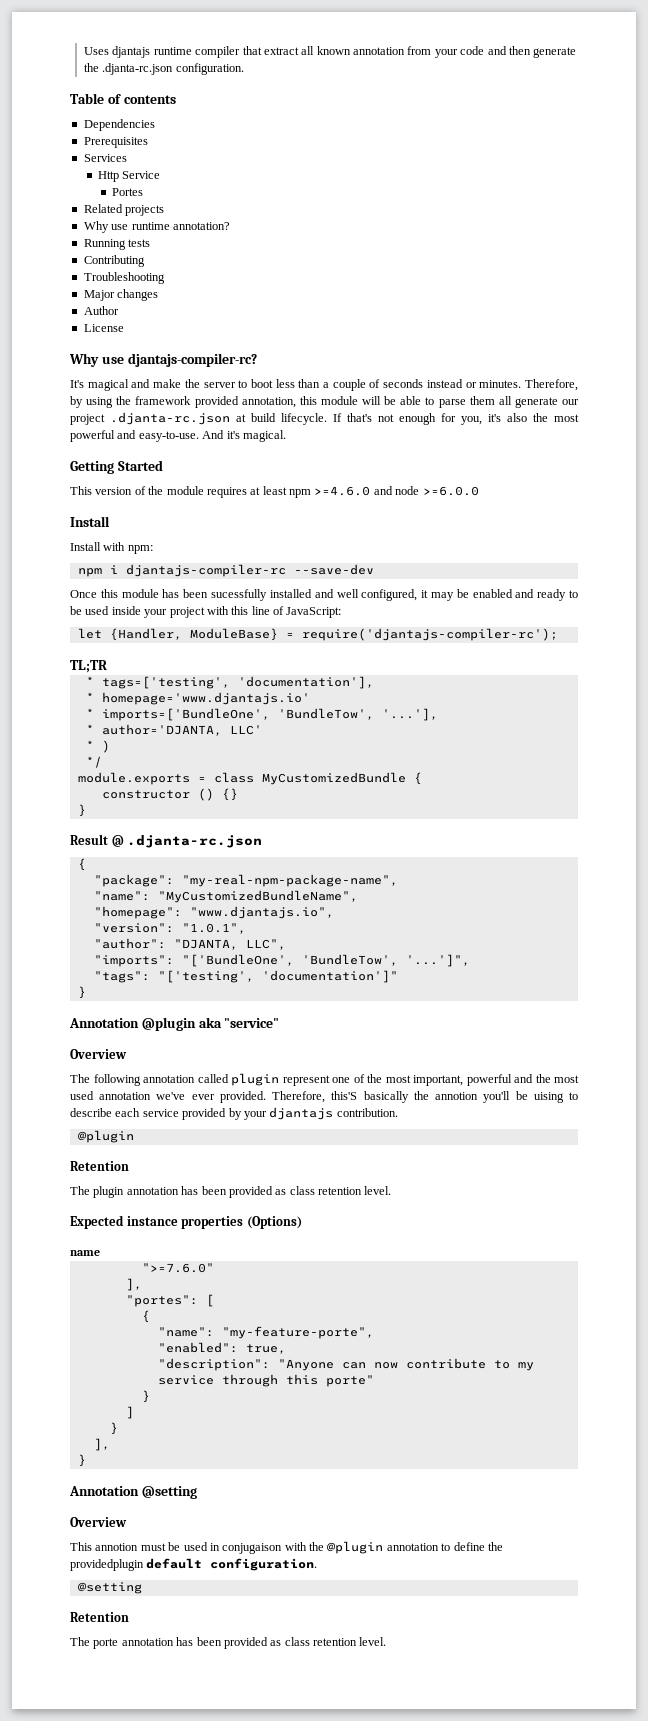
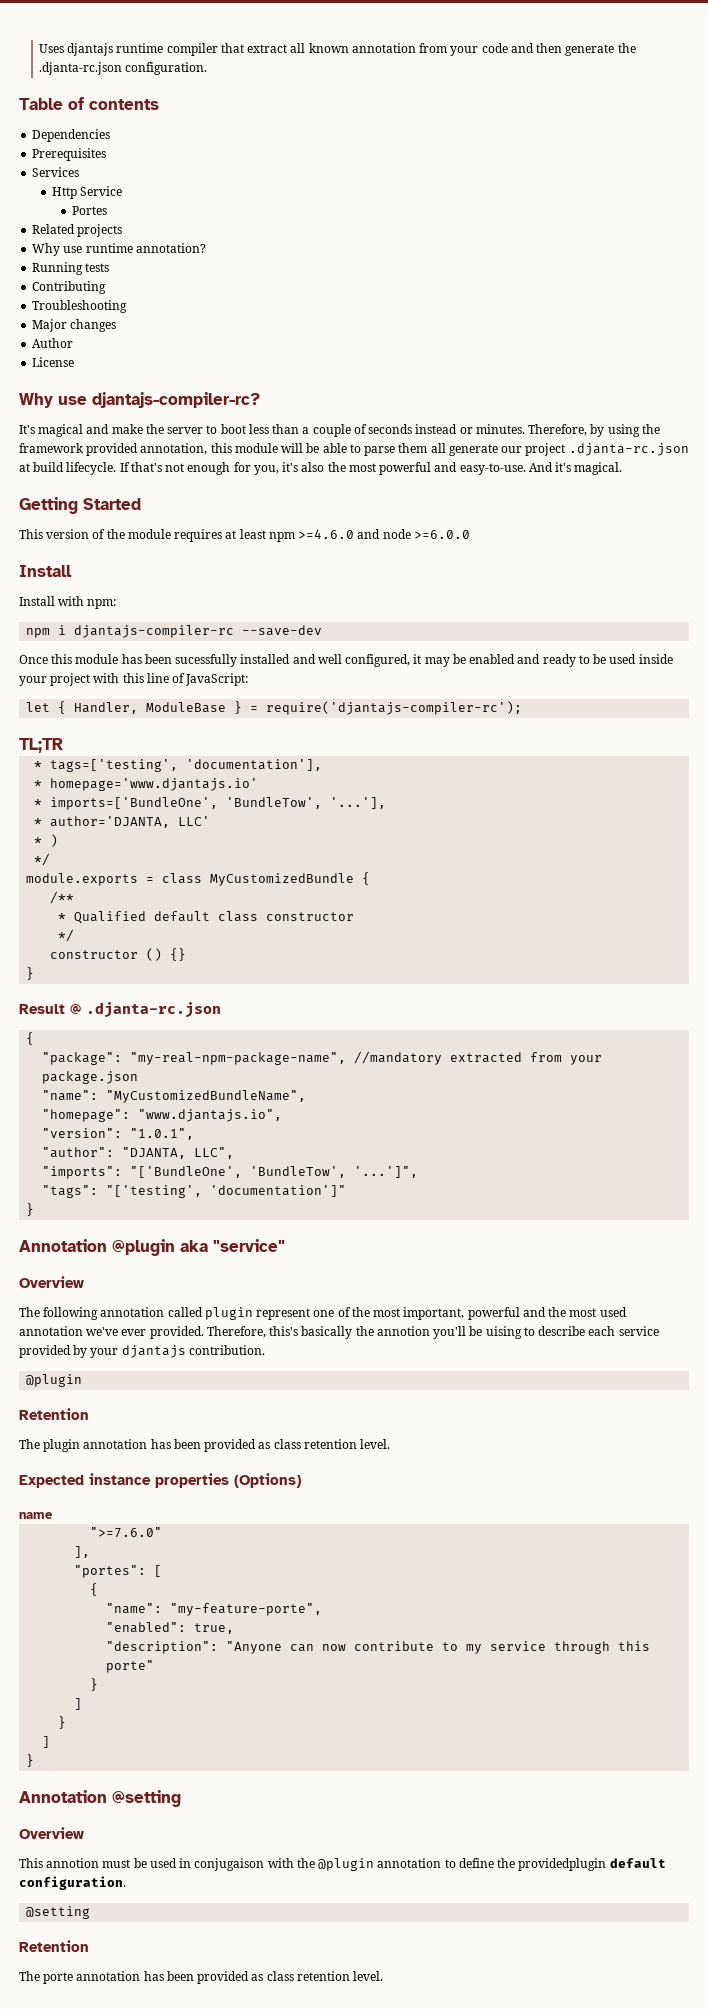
[109,628,278,641] {Handler, ModuleBase} -> [58,701,243,714] { Handler, ModuleBase }
(422, 778) none -> [50,891,75,904] [58,911,355,924] [58,929,75,942] // /** // * Qualified default class constructor // */
(398, 880) none -> [354,1051,603,1065] [42,1071,139,1084] //mandatory extracted from your package.json
[331,1091,358,1100] this'S -> [269,1326,299,1336] this's
[93,1438,110,1451] ], -> [42,1736,51,1748] ]

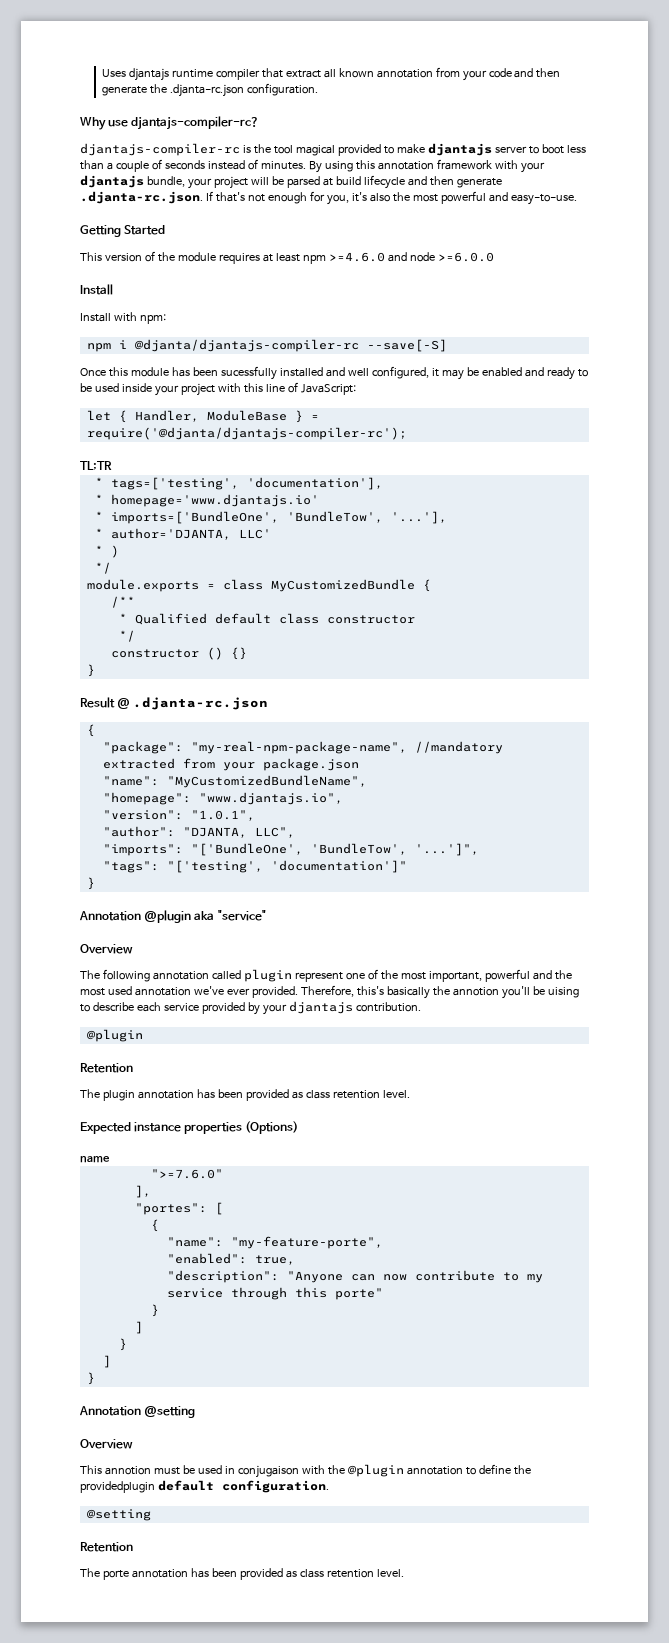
[19,97,159,110] [32,129,111,142] [32,148,107,161] [32,167,80,177] [52,186,123,199] [72,206,108,215] [32,224,123,237] [32,243,206,256] [32,262,110,275] [32,281,107,294] [32,300,128,313] [32,319,117,332] [32,338,74,348] [32,357,75,367] [19,392,260,408] [19,424,164,437] Table of contents // Dependencies // Prerequisites // Services // Http Service // Portes // Related projects // Why use runtime annotation? // Running tests // Contributing // Troubleshooting // Major changes // Author // License // Why use djantajs-compiler-rc? // It's magical and make the -> [80,116,260,130] [80,143,492,156] Why use djantajs-compiler-rc? // djantajs-compiler-rc is the tool magical provided to make djantajs
[459,424,660,437] [19,443,689,456] [19,462,117,475] or minutes. Therefore, by using the framework provided annotation, this module will be able to parse them all generate our project .djanta-rc.json at build lifecycle. -> [247,159,545,173] [80,175,502,189] [80,191,203,204] of minutes. By using this annotation framework with your djantajs bundle, your project will be parsed at build lifecycle and then generate .djanta-rc.json.
[528,462,623,475] And it's magical. -> (577, 199) none
[74,625,323,638] djantajs-compiler-rc --save-dev -> [134,339,447,352] @djanta/djantajs-compiler-rc --save[-S]
[266,701,523,715] require('djantajs-compiler-rc'); -> [86,427,407,440] require('@djanta/djantajs-compiler-rc');

